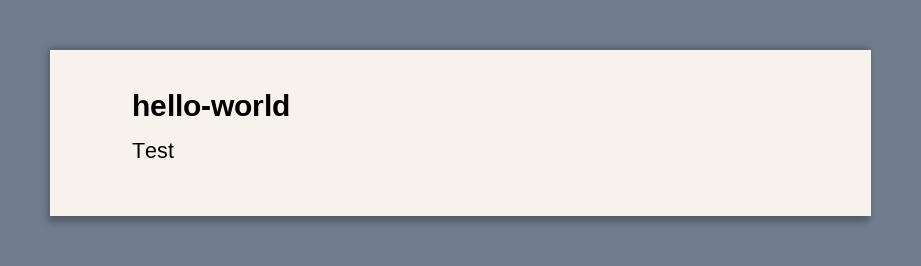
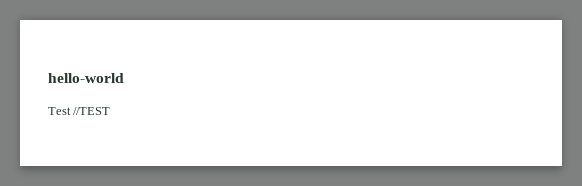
(174, 150) none -> [73,107,111,115] //TEST

